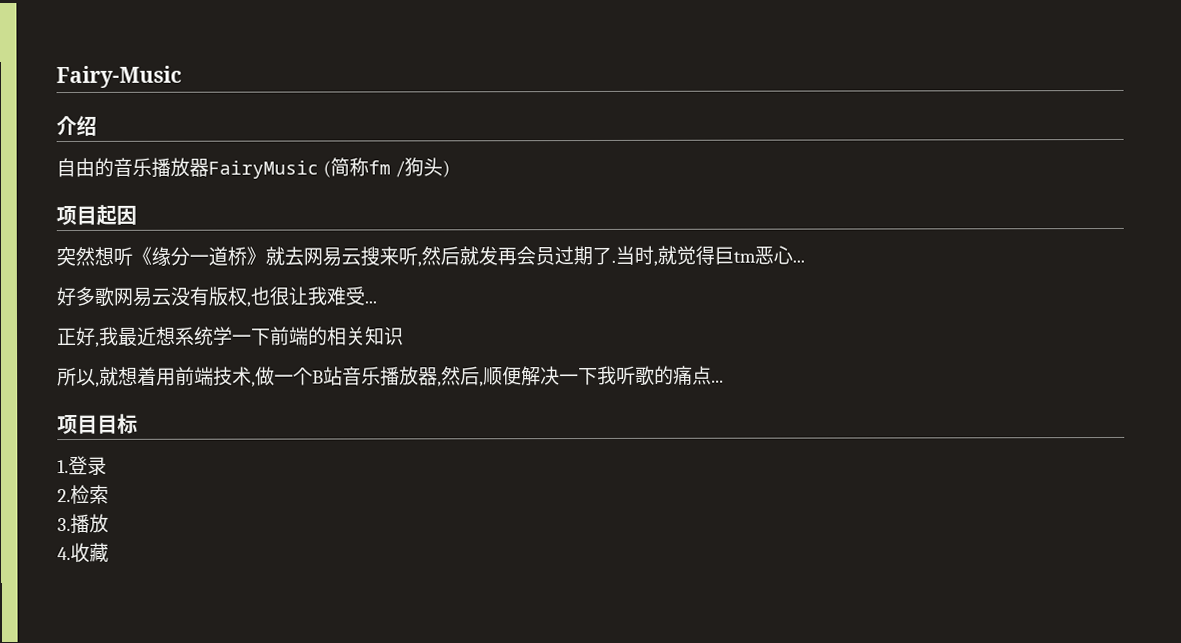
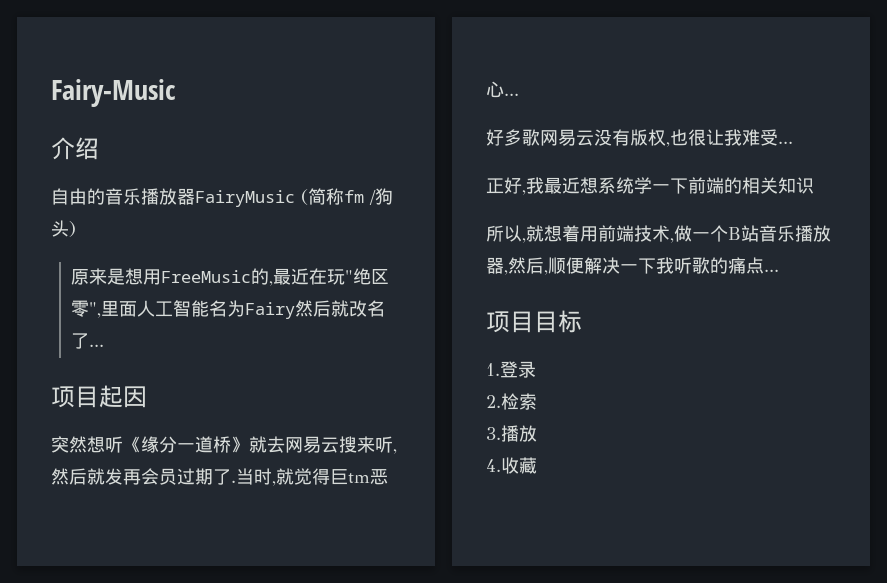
(451, 169) none -> [71,268,390,286] [71,300,386,319] [71,333,105,349] // 原来是想用FreeMusic的,最近在玩"绝区零",里面人工智能名为Fairy然后就改名了...

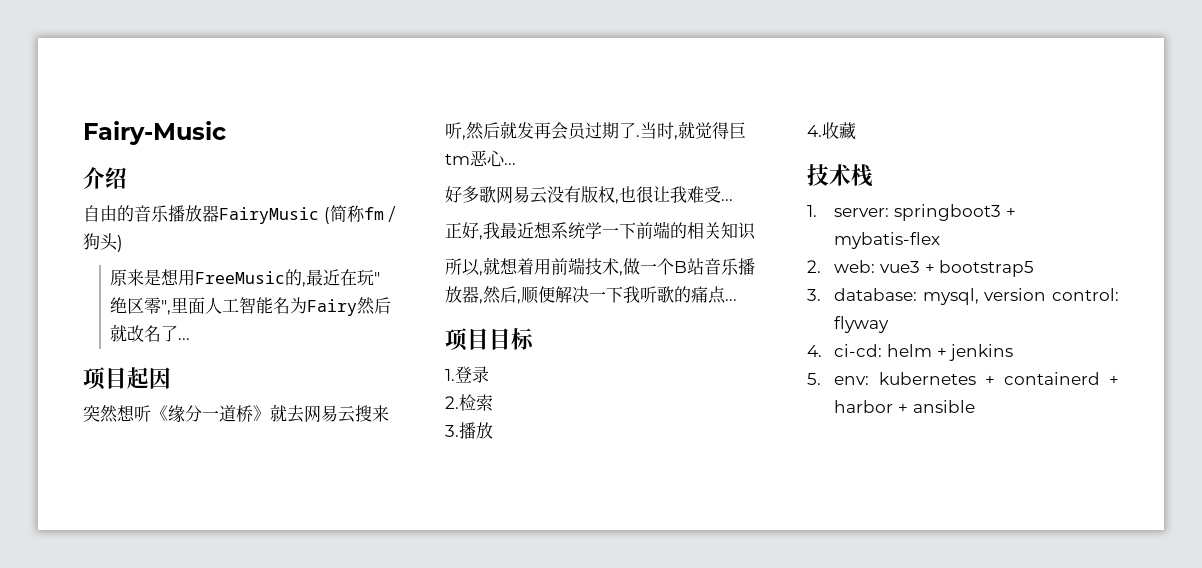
(537, 465) none -> [807,164,873,187] [807,204,1016,221] [834,232,941,249] [807,260,1035,277] [807,288,1119,305] [834,316,890,333] [807,344,1014,361] [807,372,1119,385] [834,400,975,413] // 技术栈 // 1. server: springboot3 + mybatis-flex // 2. web: vue3 + bootstrap5 // 3. database: mysql, version control: flyway // 4. ci-cd: helm + jenkins // 5. env: kubernetes + containerd + harbor + ansible

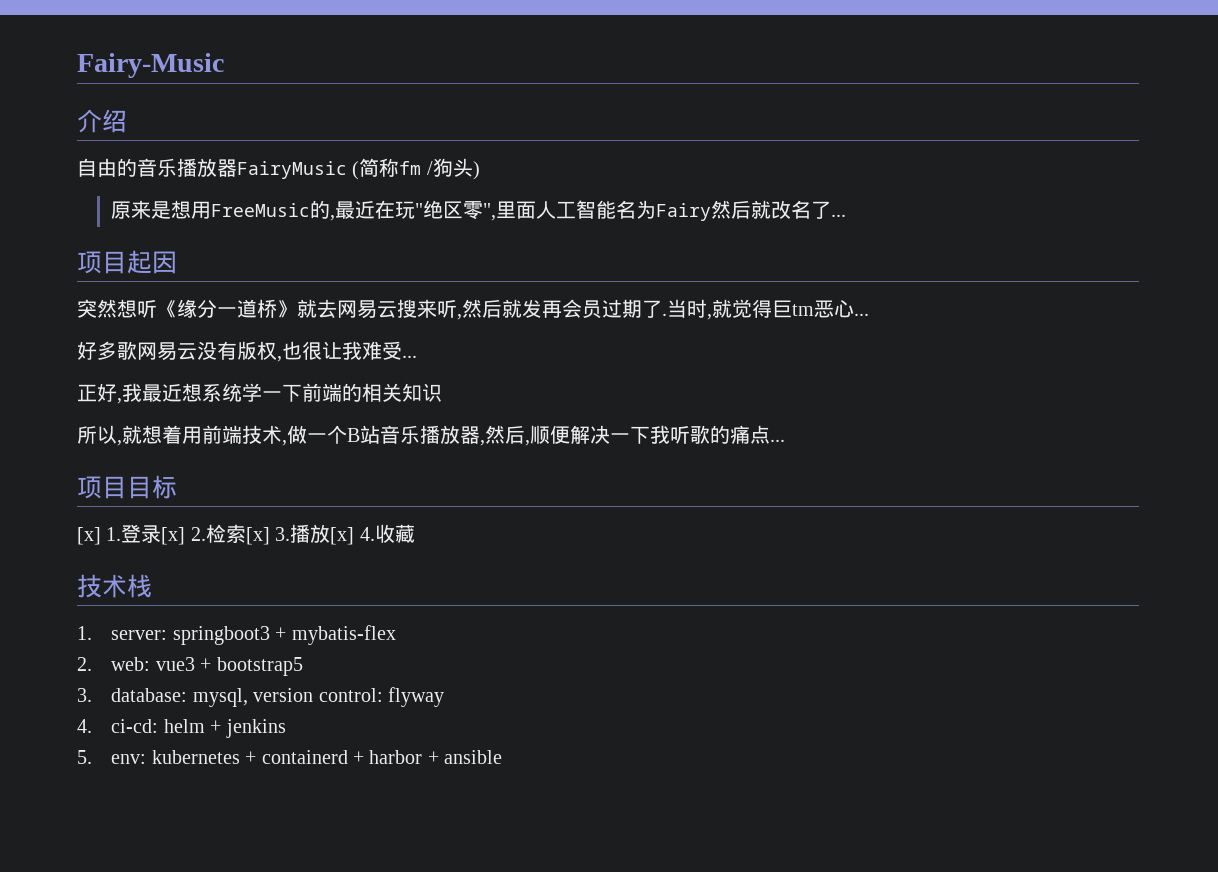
(534, 339) none -> [77,527,101,545] [x]
(489, 374) // -> [161,527,186,545] [x]
(493, 402) // -> [245,527,270,545] [x]
(493, 430) // -> [330,527,355,545] [x]

